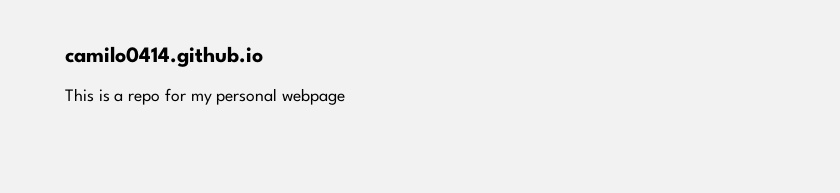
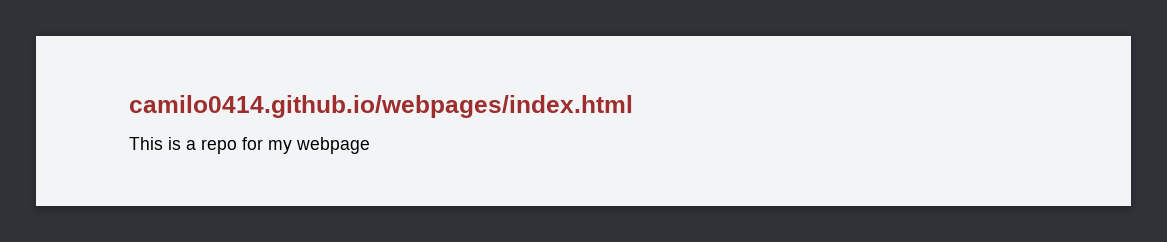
[65,46,263,67] camilo0414.github.io -> [129,95,633,118] camilo0414.github.io/webpages/index.html
[216,88,278,105] personal -> (292, 147) none

